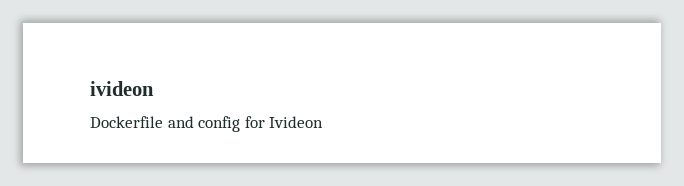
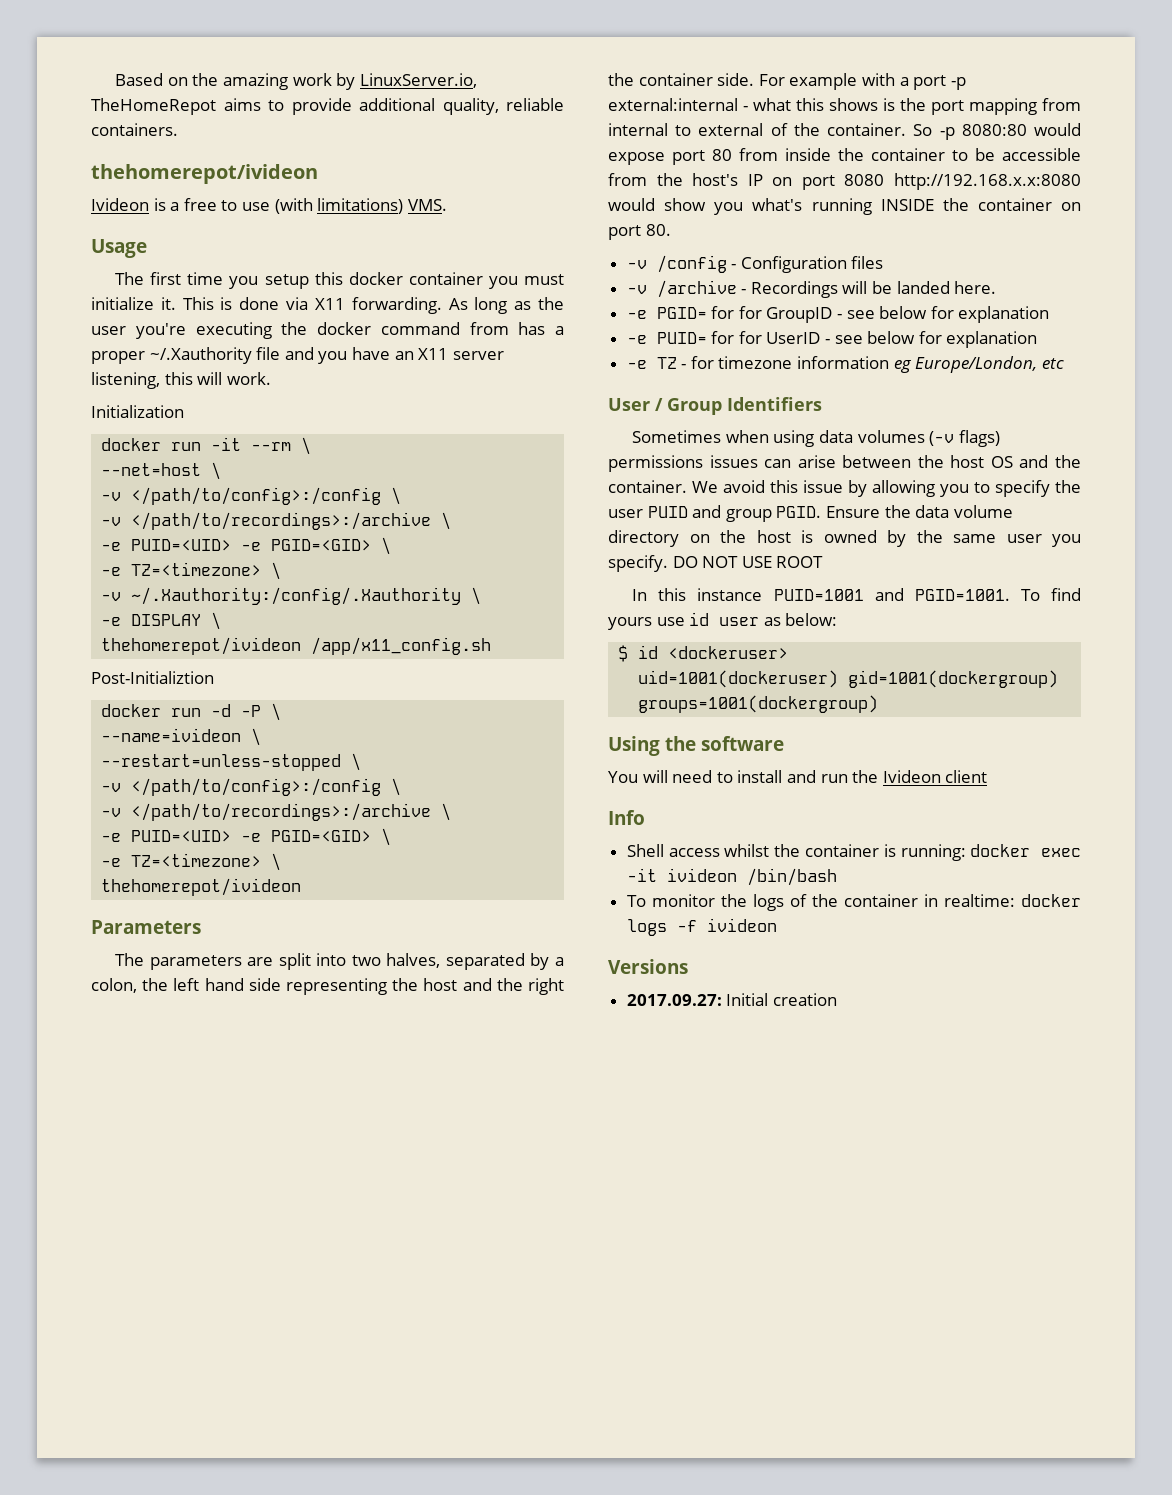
[90,81,154,96] [90,116,324,132] ivideon // Dockerfile and config for Ivideon -> [115,73,477,90] [91,98,564,115] [91,123,178,136] [91,164,318,184] [91,198,447,214] [91,239,147,258] [115,272,564,289] [91,297,564,314] [91,322,564,339] [91,347,504,364] [91,372,271,389] [91,405,184,418] [101,437,312,455] [101,462,222,480] [101,487,402,505] [101,512,452,530] [101,537,392,555] [101,562,282,580] [101,587,482,605] [101,612,222,630] [101,637,492,655] [91,671,214,684] [101,703,282,721] [101,728,262,746] [101,753,362,771] [101,778,402,796] [101,803,452,821] [101,828,392,846] [101,853,282,871] [101,878,302,896] [91,920,201,934] [115,953,564,970] [91,978,564,995] [608,73,966,90] [608,98,1081,115] [608,123,1081,140] [608,148,1081,165] [608,173,1081,190] [608,198,1081,215] [608,224,671,240] [626,255,884,273] [626,280,997,298] [626,306,1050,323] [626,331,1038,348] [626,356,1064,373] [608,397,822,415] [632,430,1000,447] [608,455,1081,472] [608,480,1081,497] [608,505,1013,522] [608,530,1081,547] [608,555,824,572] [632,588,1081,601] [608,612,838,630] [618,645,789,662] [638,670,1059,688] [638,695,879,713] [608,736,784,756] [608,770,988,783] [608,810,645,825] [626,844,1081,861] [626,868,837,886] [626,894,1081,911] [626,918,777,936] [608,959,688,974] [626,993,837,1006] Based on the amazing work by LinuxServer.io, TheHomeRepot aims to provide additional quality, reliable containers. // thehomerepot/ivideon // Ivideon is a free to use (with limitations) VMS. // Usage // The first time you setup this docker container you must initialize it. This is done via X11 forwarding. As long as the user you're executing the docker command from has a proper ~/.Xauthority file and you have an X11 server listening, this will work. // Initialization // docker run -it --rm \ // --net=host \ // -v </path/to/config>:/config \ // -v </path/to/recordings>:/archive \ // -e PUID=<UID> -e PGID=<GID> \ // -e TZ=<timezone> \ // -v ~/.Xauthority:/config/.Xauthority \ // -e DISPLAY \ // thehomerepot/ivideon /app/x11_config.sh // Post-Initializtion // docker run -d -P \ // --name=ivideon \ // --restart=unless-stopped \ // -v </path/to/config>:/config \ // -v </path/to/recordings>:/archive \ // -e PUID=<UID> -e PGID=<GID> \ // -e TZ=<timezone> \ // thehomerepot/ivideon // Parameters // The parameters are split into two halves, separated by a colon, the left hand side representing the host and the right the container side. For example with a port -p external:internal - what this shows is the port mapping from internal to external of the container. So -p 8080:80 would expose port 80 from inside the container to be accessible from the host's IP on port 8080 http://192.168.x.x:8080 would show you what's running INSIDE the container on port 80. // -v /config - Configuration files // -v /archive - Recordings will be landed here. // -e PGID= for for GroupID - see below for explanation // -e PUID= for for UserID - see below for explanation // -e TZ - for timezone information eg Europe/London, etc // User / Group Identifiers // Sometimes when using data volumes (-v flags) permissions issues can arise between the host OS and the container. We avoid this issue by allowing you to specify the user PUID and group PGID. Ensure the data volume directory on the host is owned by the same user you specify. DO NOT USE ROOT // In this instance PUID=1001 and PGID=1001. To find yours use id user as below: // $ id <dockeruser> // uid=1001(dockeruser) gid=1001(dockergroup) groups=1001(dockergroup) // Using the software // You will need to install and run the Ivideon client // Info // Shell access whilst the container is running: docker exec -it ivideon /bin/bash // To monitor the logs of the container in realtime: docker logs -f ivideon // Versions // 2017.09.27: Initial creation

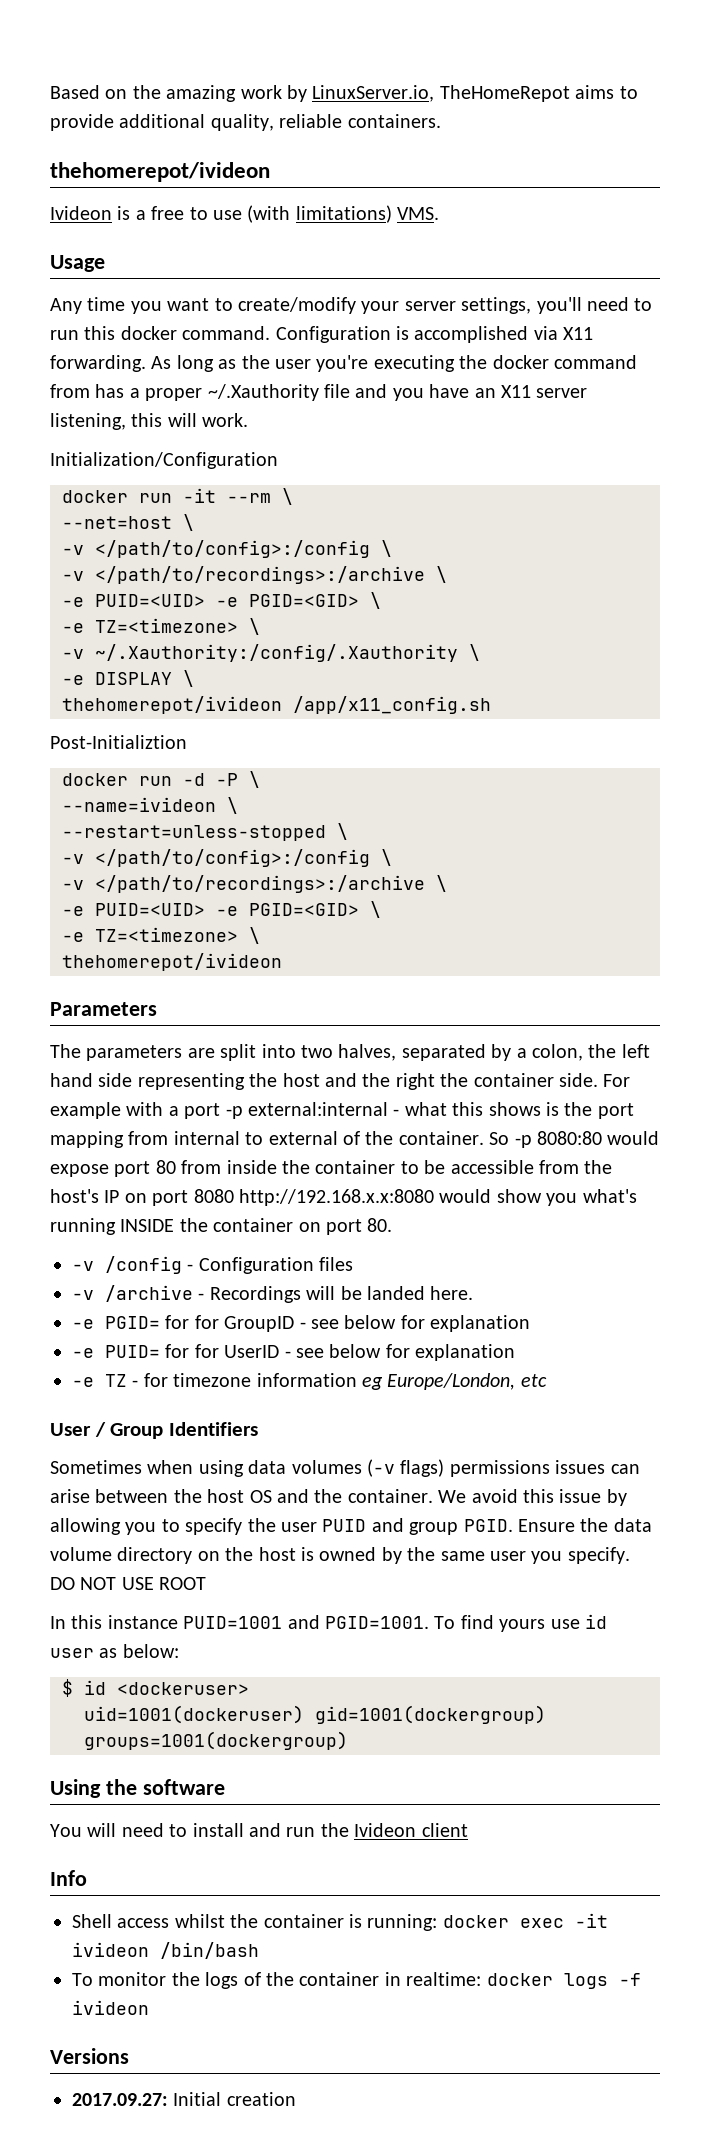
[115,272,564,289] [91,297,280,310] The first time you setup this docker container you must initialize it. This is done -> [50,297,653,314] [50,326,529,343] Any time you want to create/modify your server settings, you'll need to run this docker command. Configuration is accomplished
[91,405,184,418] Initialization -> [50,452,278,469] Initialization/Configuration

